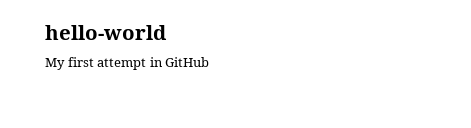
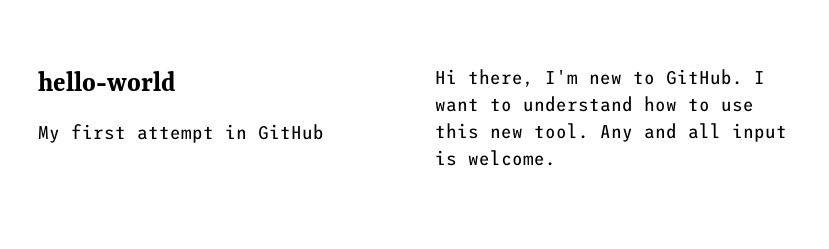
(210, 62) none -> [435,69,765,87] [435,96,754,112] [435,123,787,142] [435,150,556,166] // Hi there, I'm new to GitHub. I want to understand how to use this new tool. Any and all input is welcome.

